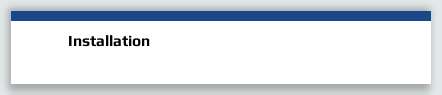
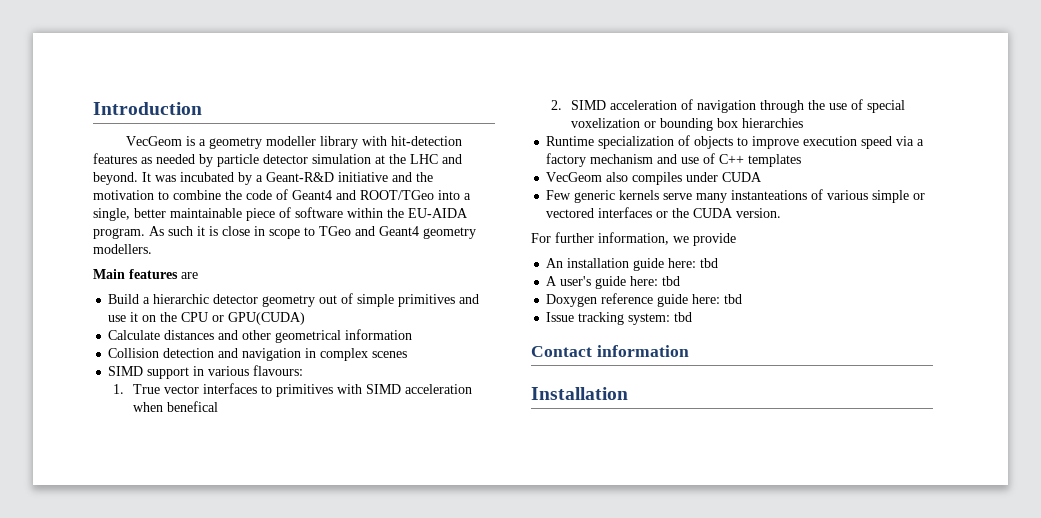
(68, 41) none -> [93,102,202,115] [125,136,462,149] [93,153,462,167] [93,172,433,185] [93,189,471,200] [93,207,468,221] [93,226,476,239] [93,244,152,254] [93,269,198,279] [108,293,480,307] [108,312,306,325] [108,329,413,343] [108,348,408,361] [108,365,304,379] [113,383,473,397] [133,401,219,412] [551,99,906,113] [571,118,804,131] [546,135,925,149] [546,153,802,167] [546,172,763,185] [546,189,926,203] [546,207,782,218] [531,232,736,246] [546,258,719,271] [546,276,681,289] [546,293,743,307] [546,312,693,325] [531,345,689,357] Introduction // VecGeom is a geometry modeller library with hit-detection features as needed by particle detector simulation at the LHC and beyond. It was incubated by a Geant-R&D initiative and the motivation to combine the code of Geant4 and ROOT/TGeo into a single, better maintainable piece of software within the EU-AIDA program. As such it is close in scope to TGeo and Geant4 geometry modellers. // Main features are // Build a hierarchic detector geometry out of simple primitives and use it on the CPU or GPU(CUDA) // Calculate distances and other geometrical information // Collision detection and navigation in complex scenes // SIMD support in various flavours: // 1. True vector interfaces to primitives with SIMD acceleration when benefical // 2. SIMD acceleration of navigation through the use of special voxelization or bounding box hierarchies // Runtime specialization of objects to improve execution speed via a factory mechanism and use of C++ templates // VecGeom also compiles under CUDA // Few generic kernels serve many instanteations of various simple or vectored interfaces or the CUDA version. // For further information, we provide // An installation guide here: tbd // A user's guide here: tbd // Doxygen reference guide here: tbd // Issue tracking system: tbd // Contact information //

